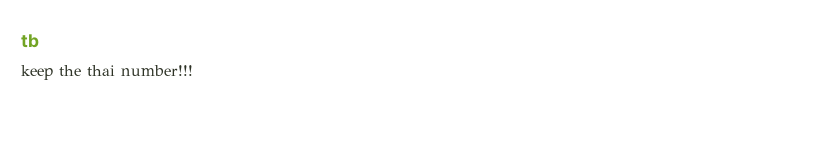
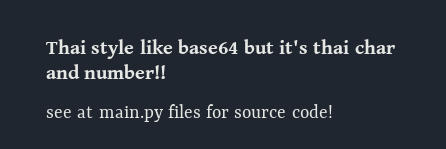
[21,34,39,48] [21,65,193,80] tb // keep the thai number!!! -> [46,39,395,59] [46,64,167,79] [46,104,333,122] Thai style like base64 but it's thai char and number!! // see at main.py files for source code!

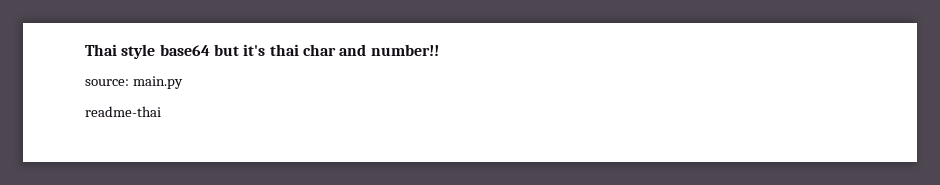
[139,39,173,54] like -> (156, 51) none
[46,106,94,118] see at -> [85,79,129,86] source:
[167,104,333,118] files for source code! -> [85,106,161,117] // readme-thai

